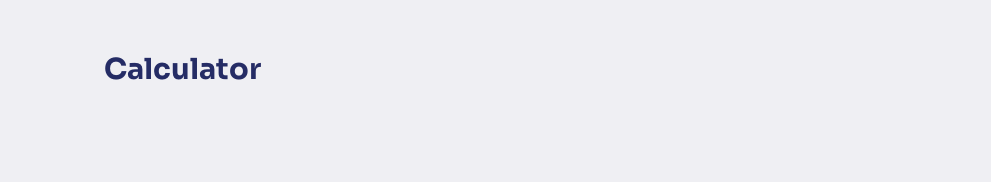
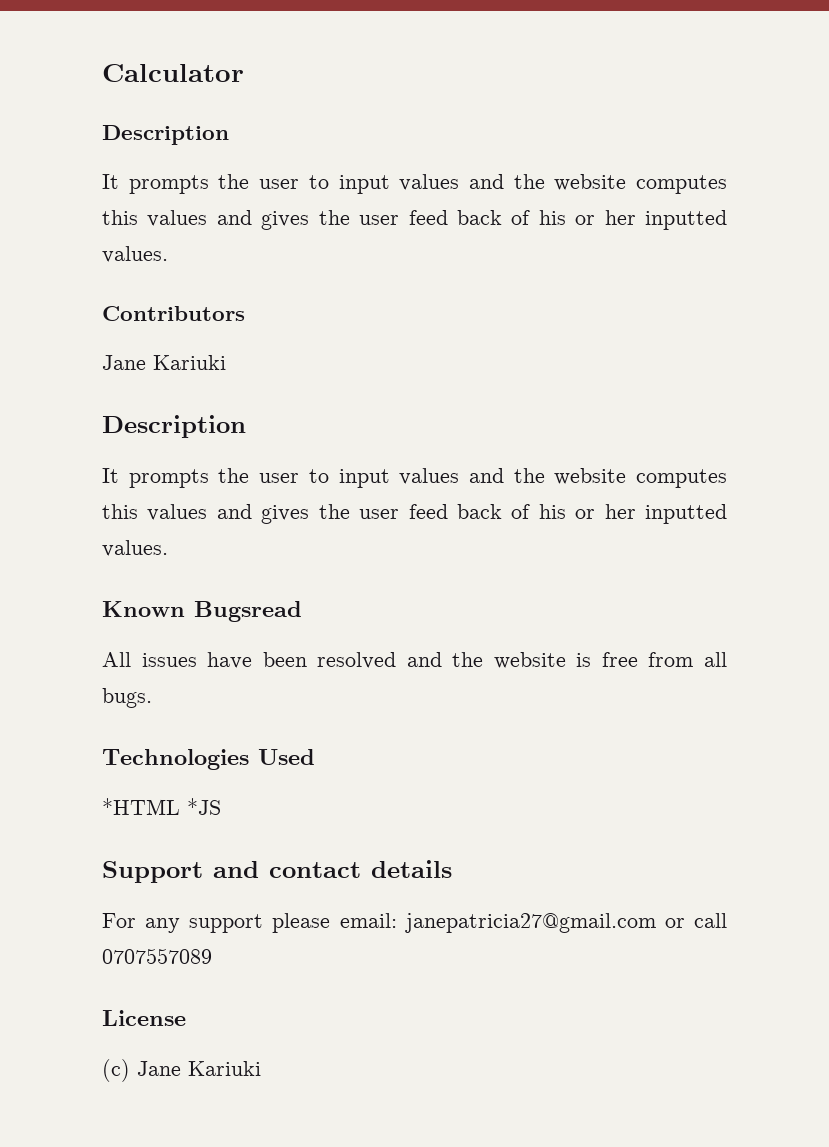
(261, 68) none -> [102,125,229,145] [102,174,727,194] [102,210,728,230] [102,246,168,263] [102,306,245,321] [102,355,226,370] [102,415,246,438] [102,468,727,488] [102,504,728,524] [102,540,168,557] [102,601,302,622] [102,652,727,669] [102,688,152,708] [102,749,315,770] [102,798,221,815] [102,860,452,883] [102,913,727,933] [102,948,212,964] [102,1010,186,1026] [102,1059,261,1082] // Description // It prompts the user to input values and the website computes this values and gives the user feed back of his or her inputted values. // Contributors // Jane Kariuki // Description // It prompts the user to input values and the website computes this values and gives the user feed back of his or her inputted values. // Known Bugsread // All issues have been resolved and the website is free from all bugs. // Technologies Used // *HTML *JS // Support and contact details // For any support please email: janepatricia27@gmail.com or call 0707557089 // License // (c) Jane Kariuki

